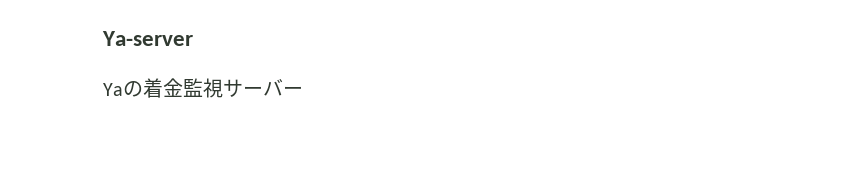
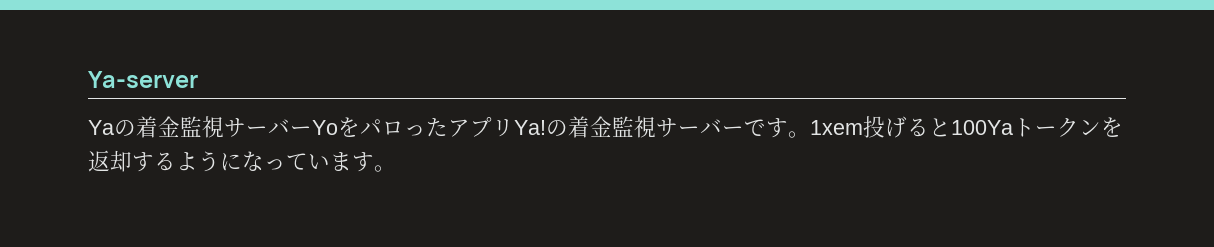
(303, 91) none -> [312,116,1123,138] [88,150,396,172] YoをパロったアプリYa!の着金監視サーバーです。1xem投げると100Yaトークンを返却するようになっています。

